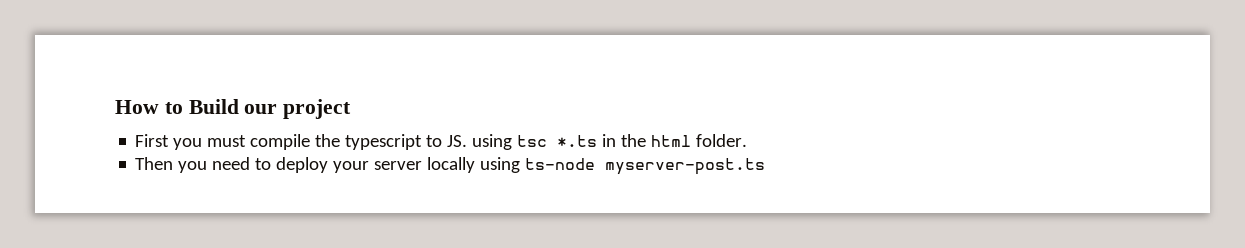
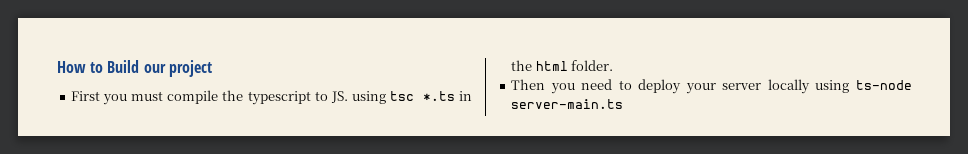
[605,158,766,175] myserver-post.ts -> [511,99,624,109] server-main.ts

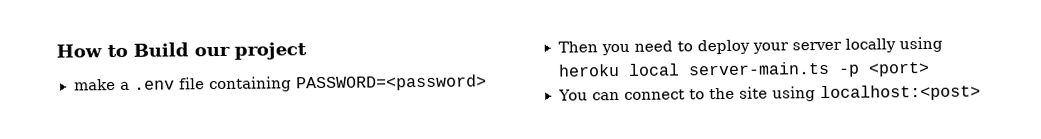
[71,90,472,105] [511,60,614,71] First you must compile the typescript to JS. using tsc *.ts in the html folder. -> [73,74,487,93] make a .env file containing PASSWORD=<password>
[856,80,912,90] [511,99,624,109] ts-node server-main.ts -> [557,61,930,77] [557,84,982,102] heroku local server-main.ts -p <port> // You can connect to the site using localhost:<post>

